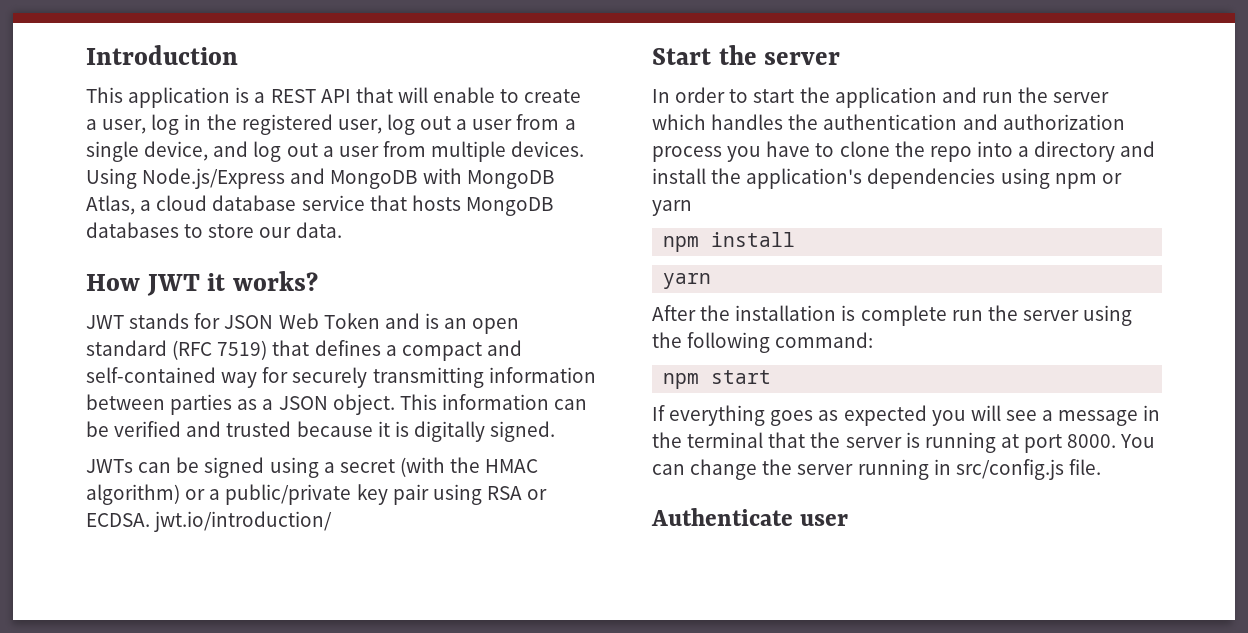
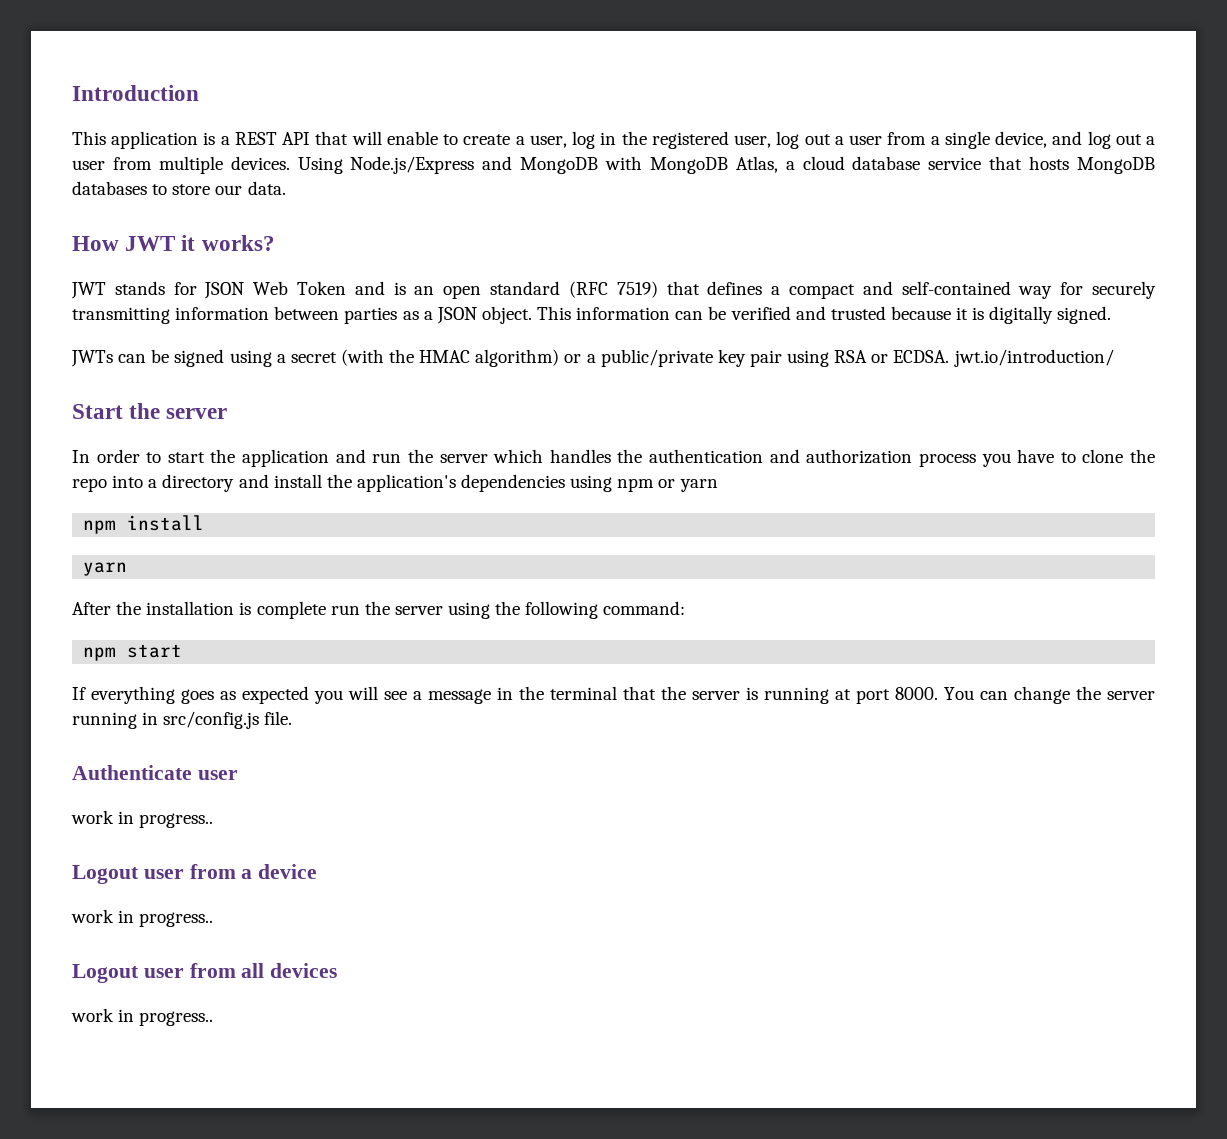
(849, 520) none -> [71,810,214,828] [72,864,318,884] [71,909,214,927] [72,963,338,983] [71,1008,214,1026] // work in progress.. // Logout user from a device // work in progress.. // Logout user from all devices // work in progress..

